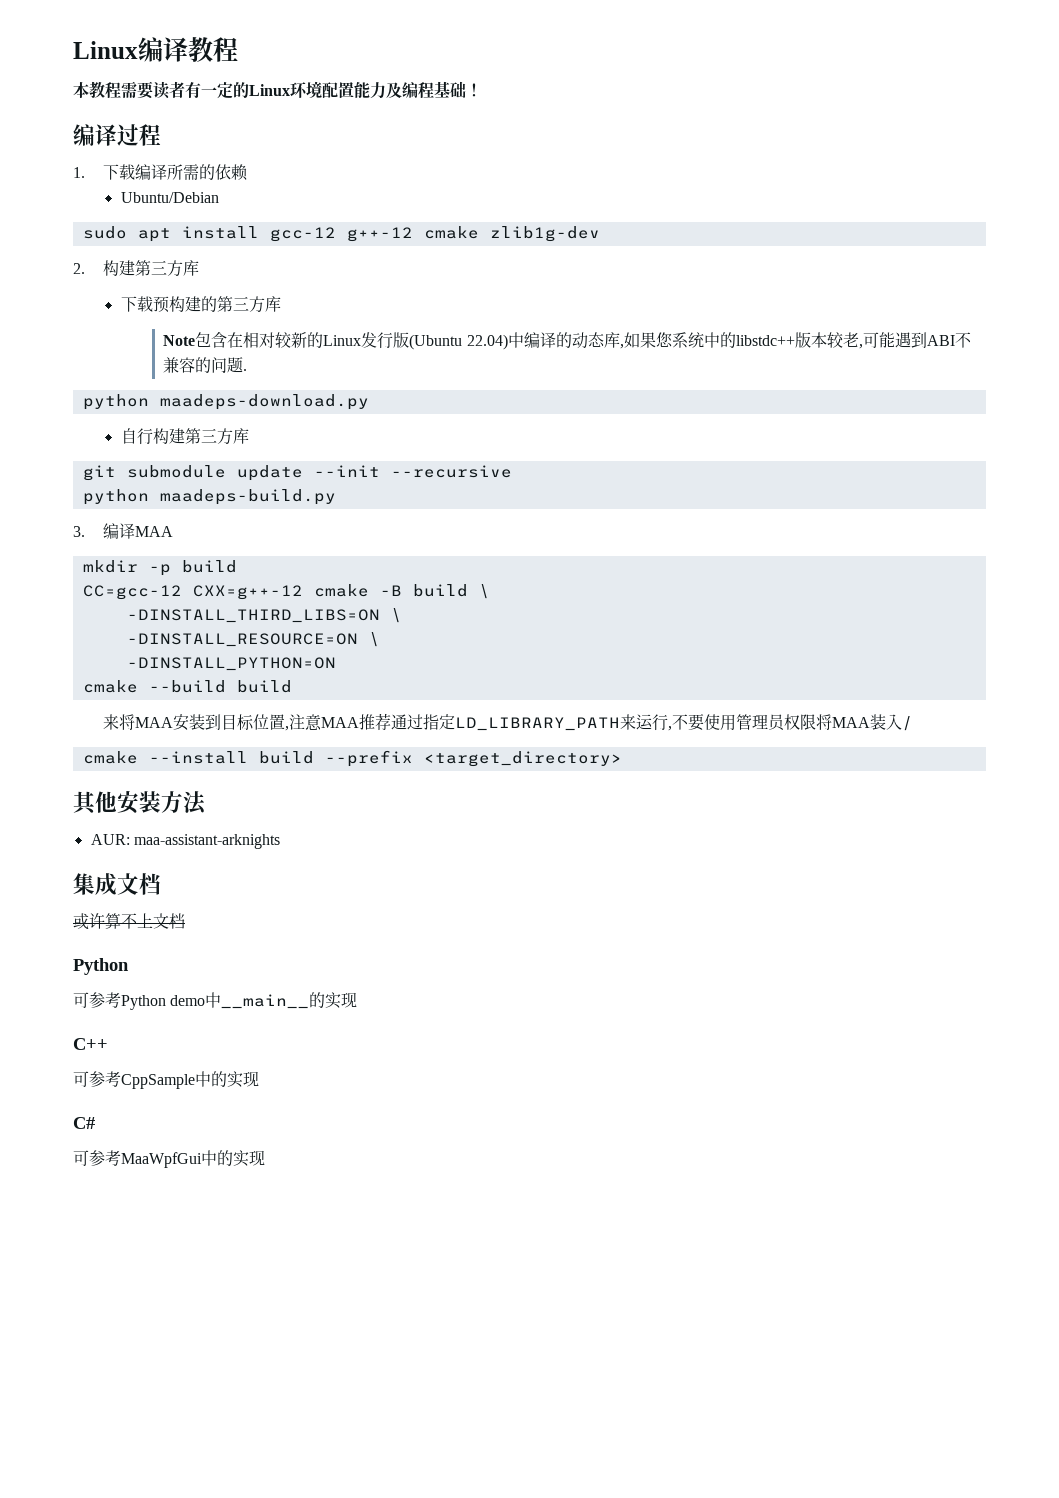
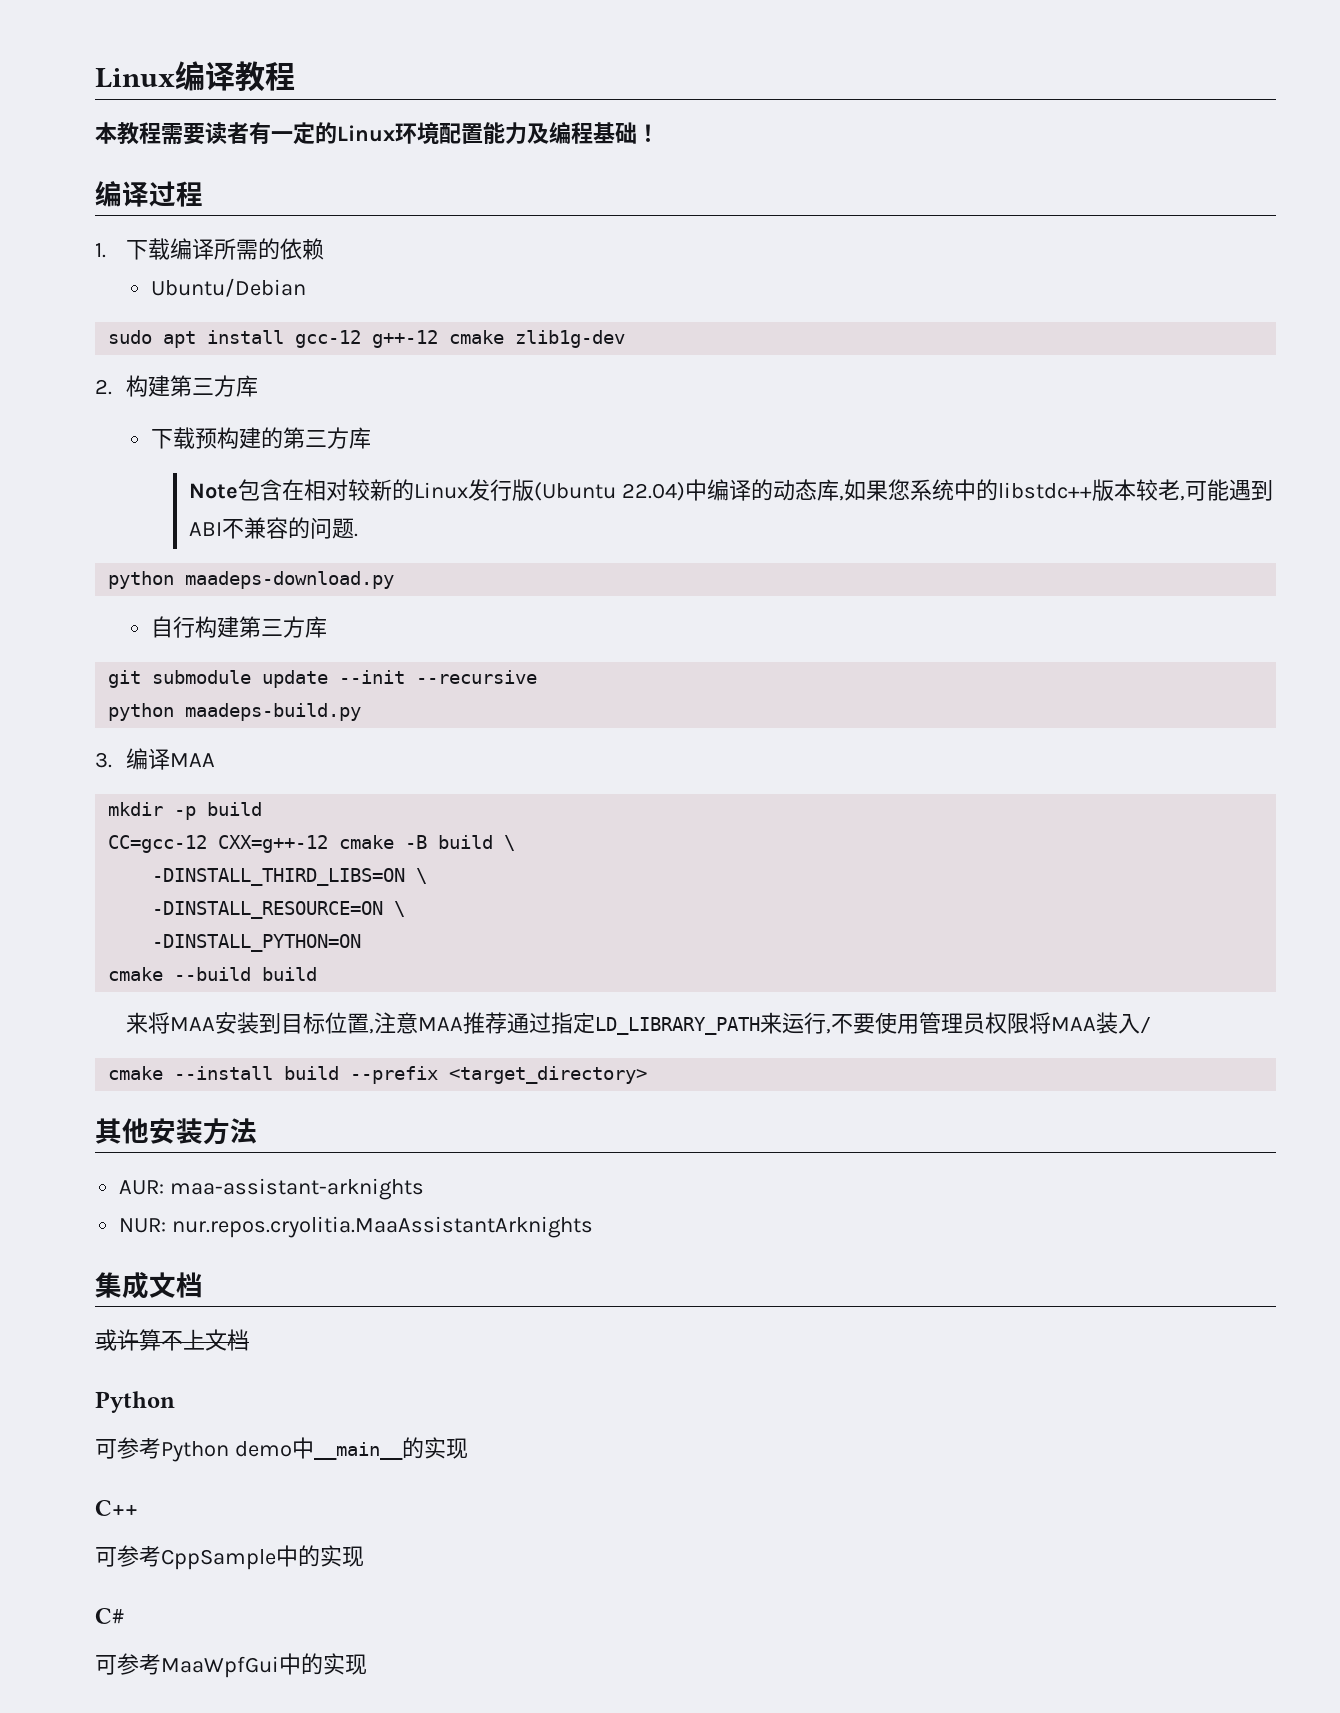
(280, 841) none -> [119,1216,594,1238] // NUR: nur.repos.cryolitia.MaaAssistantArknights

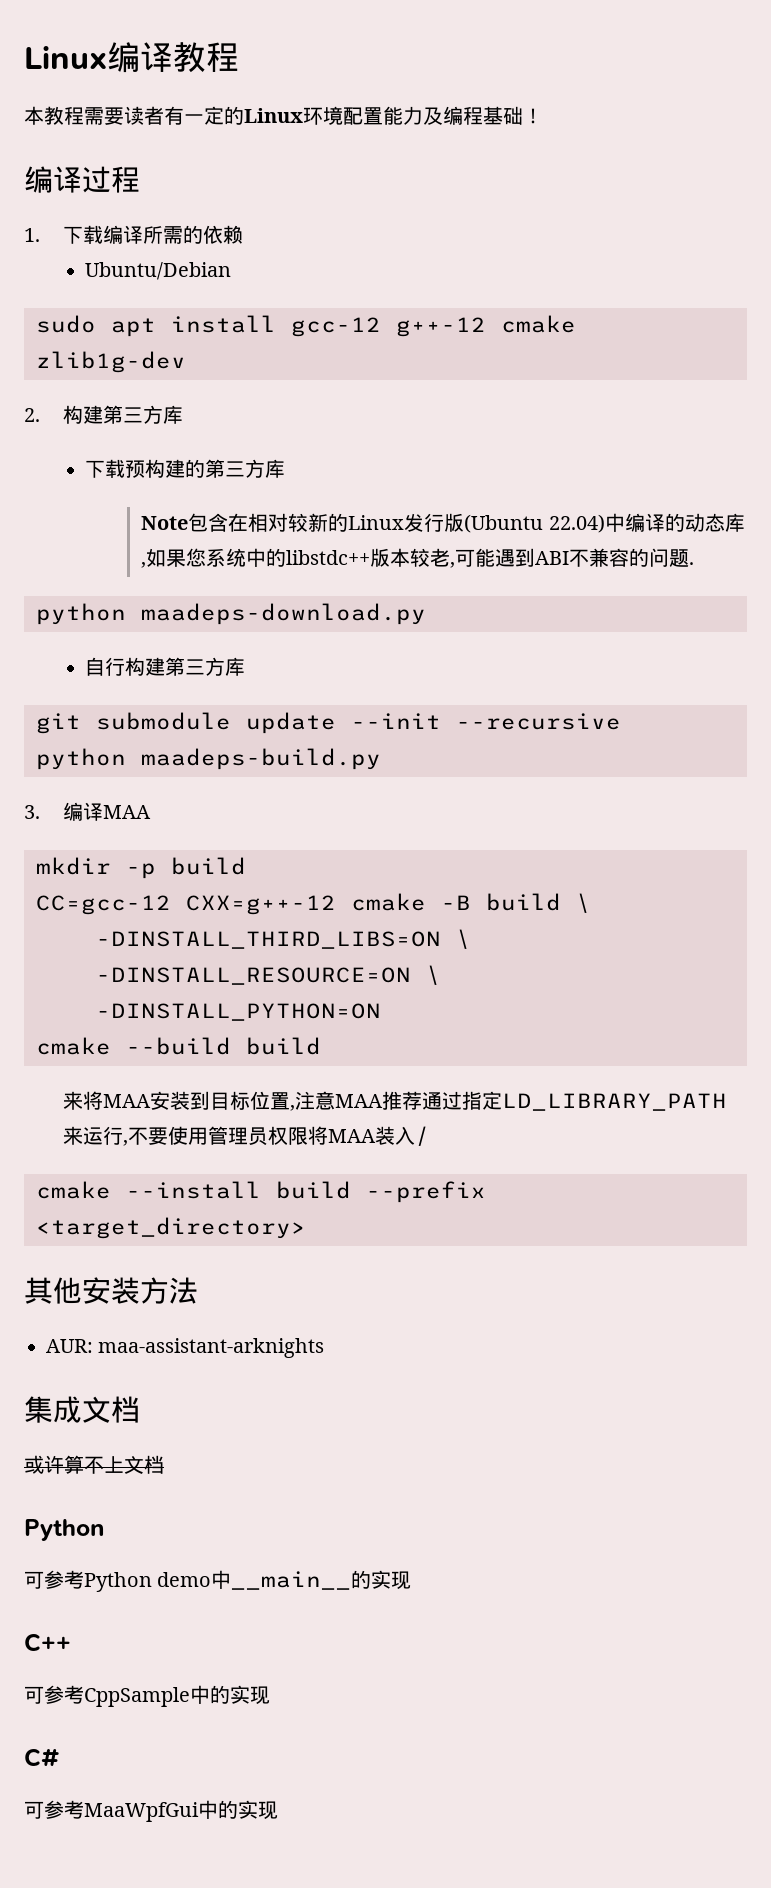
[119,1216,594,1238] // NUR: nur.repos.cryolitia.MaaAssistantArknights -> (325, 1348) none

